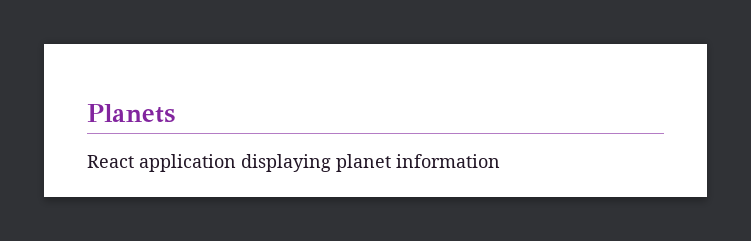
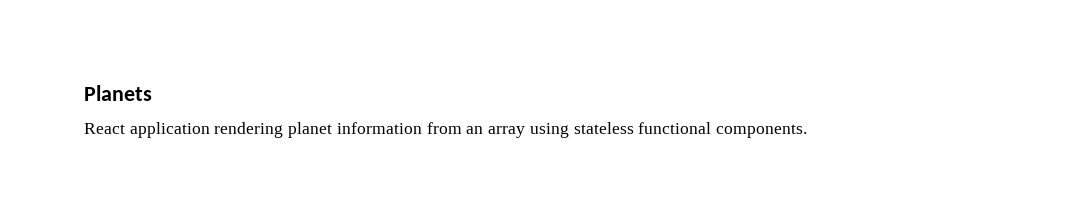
[241,154,331,172] displaying -> [214,122,284,138] rendering
(500, 161) none -> [426,122,807,138] from an array using stateless functional components.

